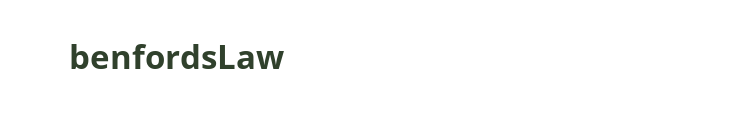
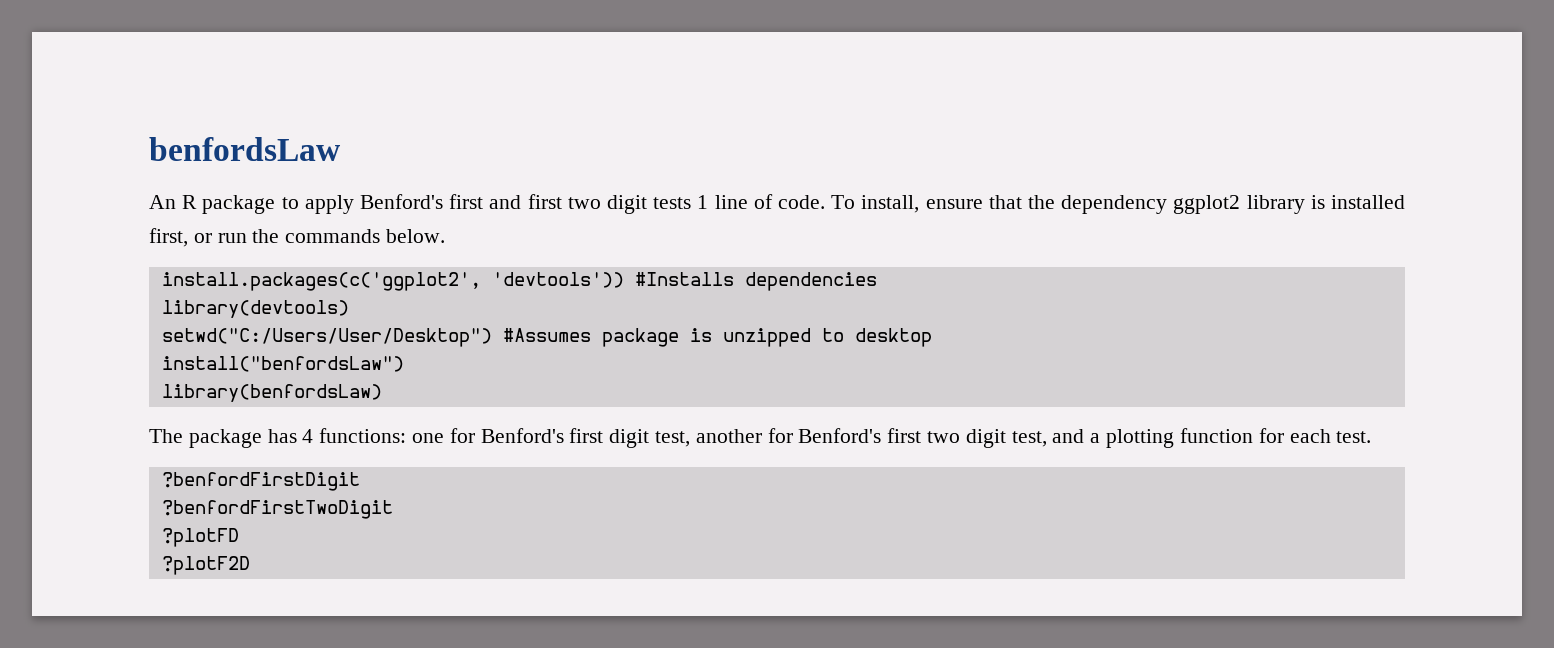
(284, 56) none -> [149,194,1406,214] [149,228,446,247] [161,272,877,291] [161,300,349,318] [161,328,932,347] [161,356,404,372] [161,384,382,402] [149,428,1372,448] [161,472,360,491] [161,500,393,519] [161,528,239,547] [161,556,250,575] // An R package to apply Benford's first and first two digit tests 1 line of code. To install, ensure that the dependency ggplot2 library is installed first, or run the commands below. // install.packages(c('ggplot2', 'devtools')) #Installs dependencies // library(devtools) // setwd("C:/Users/User/Desktop") #Assumes package is unzipped to desktop // install("benfordsLaw") // library(benfordsLaw) // The package has 4 functions: one for Benford's first digit test, another for Benford's first two digit test, and a plotting function for each test. // ?benfordFirstDigit // ?benfordFirstTwoDigit // ?plotFD // ?plotF2D

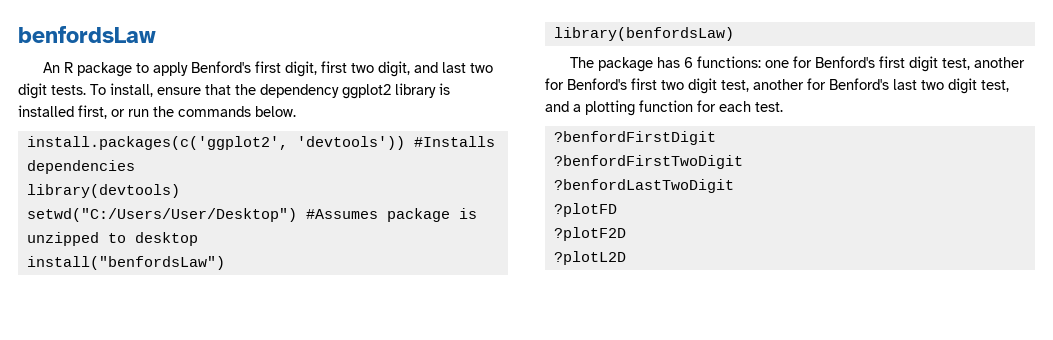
[489,194,826,214] and first two digit tests 1 line of code. -> [285,61,494,77] [18,83,86,99] digit, first two digit, and last two digit tests.
[302,429,314,443] 4 -> [684,57,694,68] 6
(1047, 439) none -> [753,78,1009,94] another for Benford's last two digit test,
(393, 509) none -> [553,179,734,193] // ?benfordLastTwoDigit
(250, 565) none -> [553,251,626,265] // ?plotL2D

